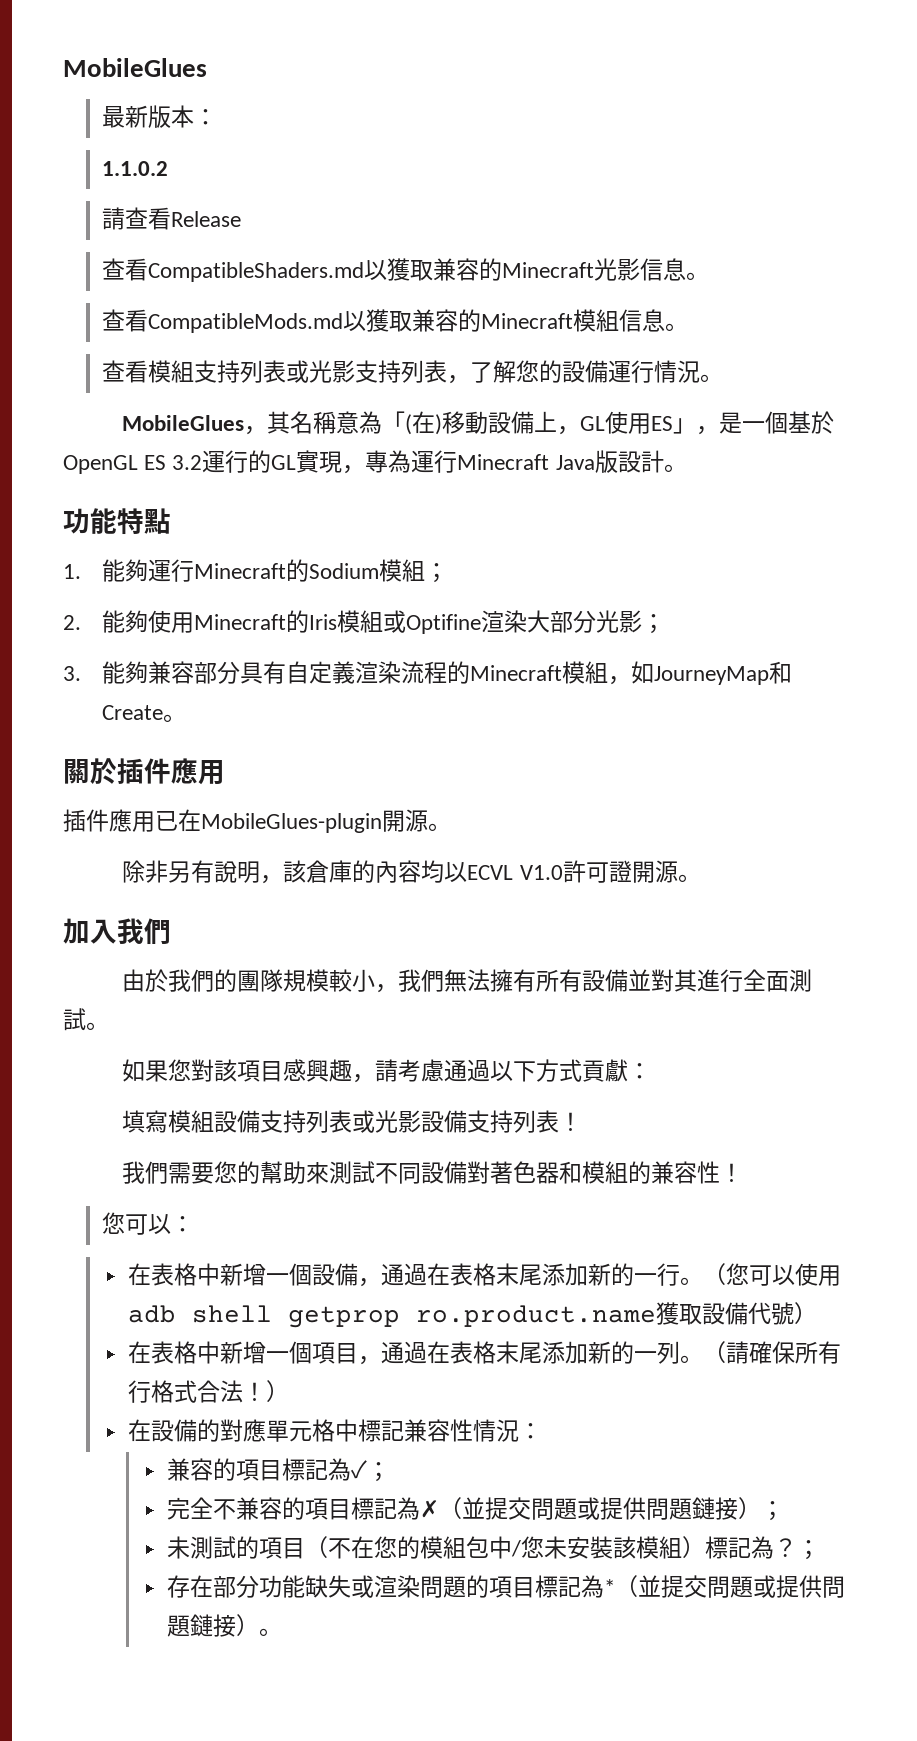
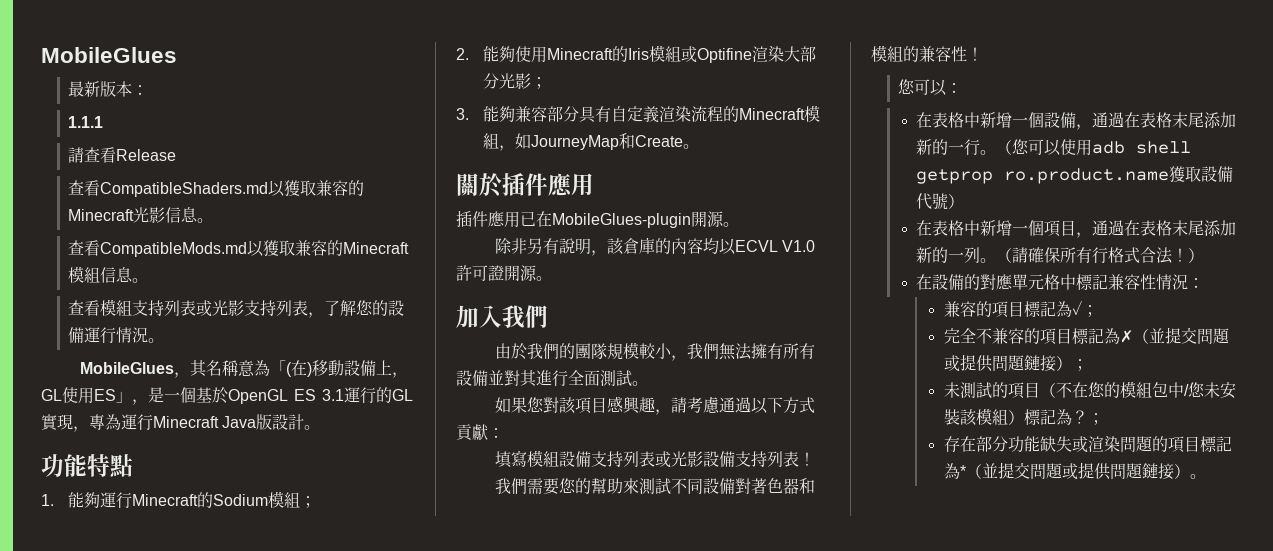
[102,161,169,176] 1.1.0.2 -> [68,116,104,128] 1.1.1
[172,455,203,470] 3.2 -> [322,389,344,401] 3.1

